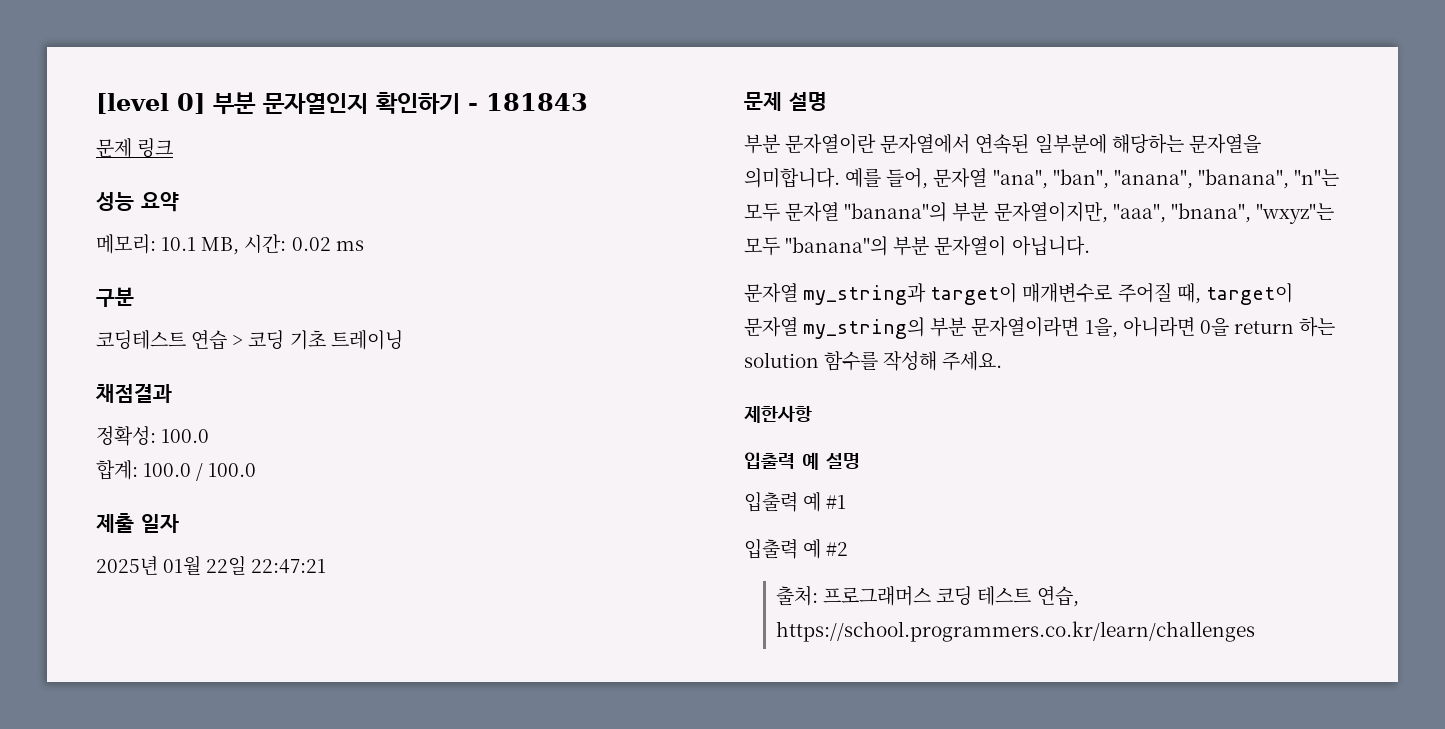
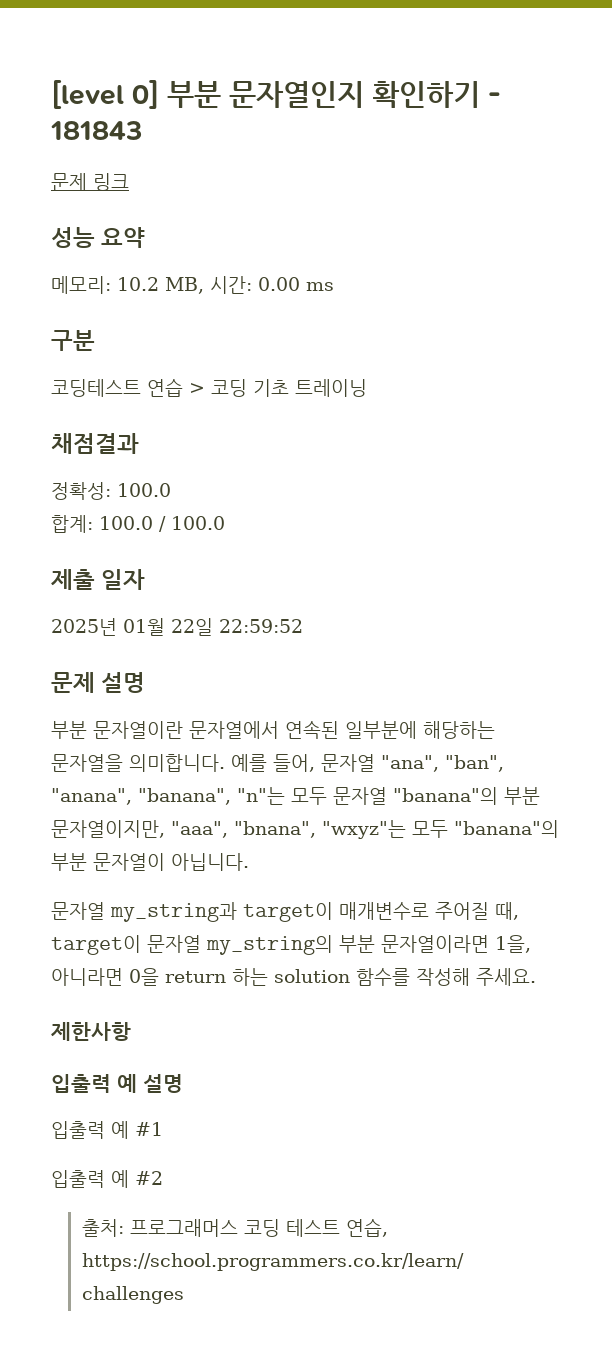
[161,237,197,251] 10.1 -> [117,277,159,291] 10.2
[291,237,331,251] 0.02 -> [258,277,300,291] 0.00
[251,559,327,574] 22:47:21 -> [219,619,303,633] 22:59:52

